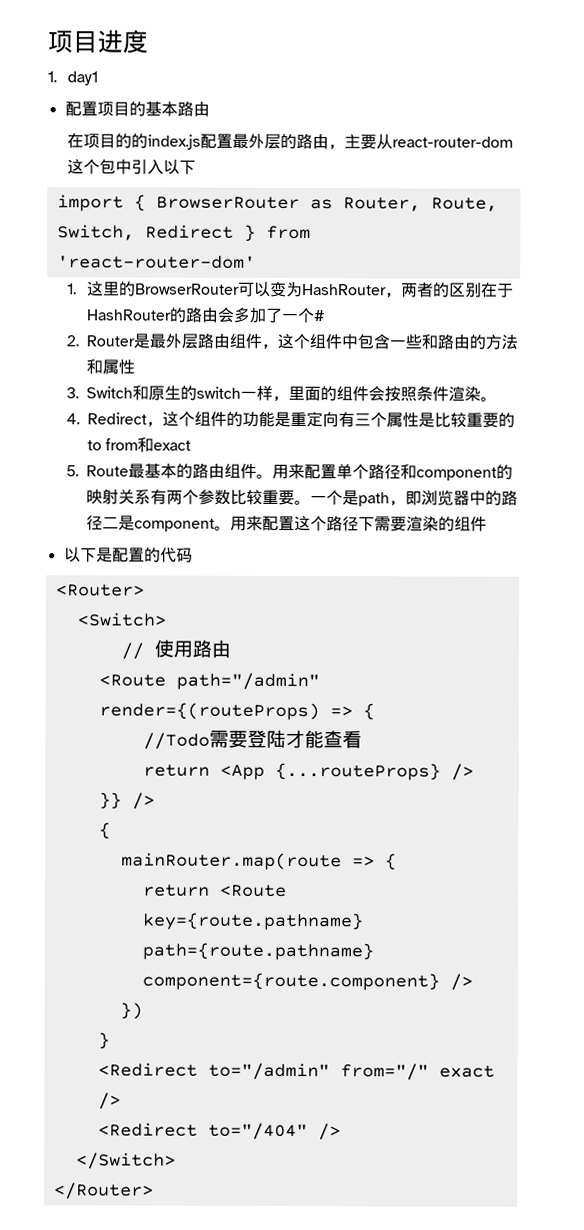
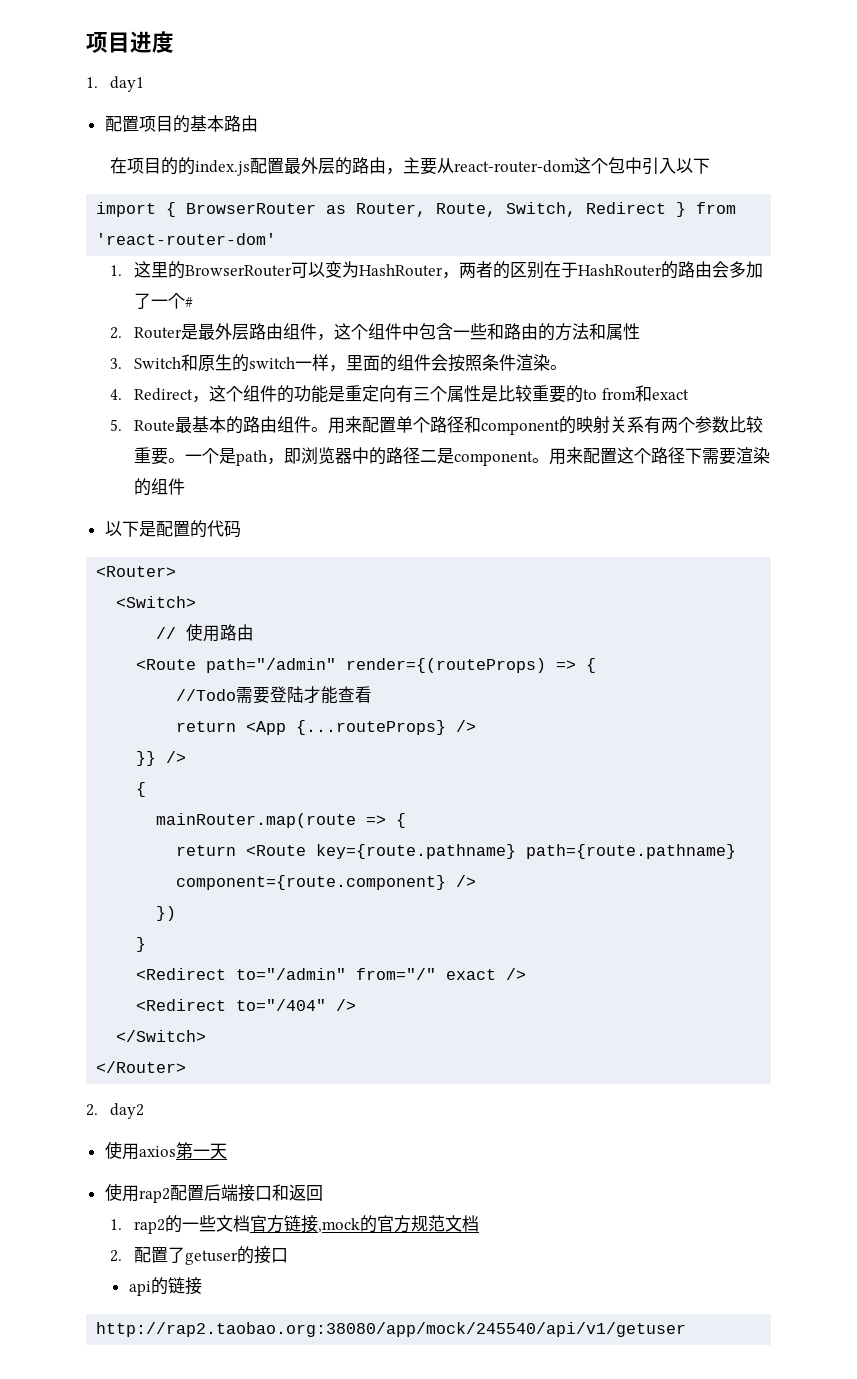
(154, 1191) none -> [86,1103,145,1119] [104,1141,227,1160] [104,1183,323,1203] [110,1215,480,1234] [110,1246,289,1265] [128,1277,202,1296] [96,1322,687,1337] // 2. day2 // 使用axios第一天 // 使用rap2配置后端接口和返回 // 1. rap2的一些文档官方链接,mock的官方规范文档 // 2.配置了getuser的接口 // api的链接 // http://rap2.taobao.org:38080/app/mock/245540/api/v1/getuser

